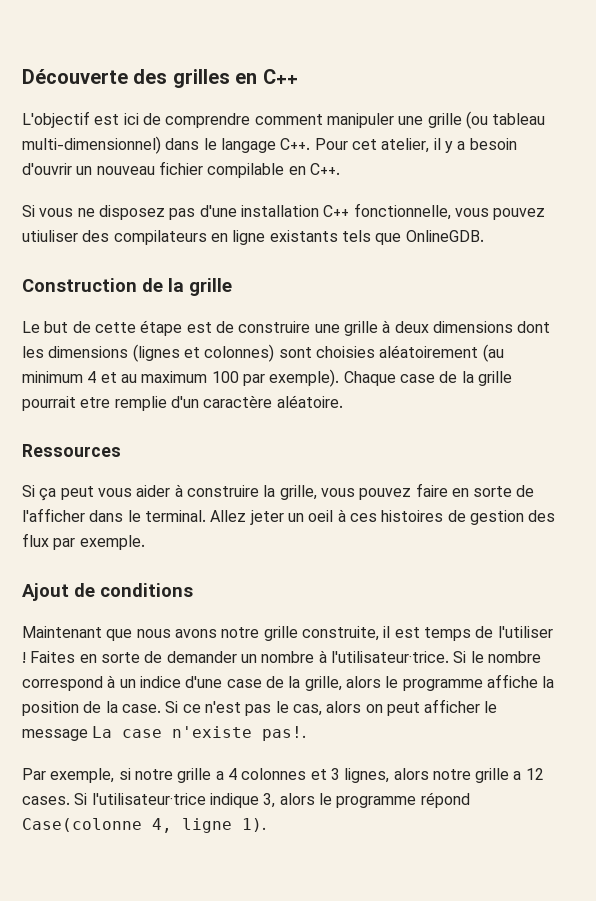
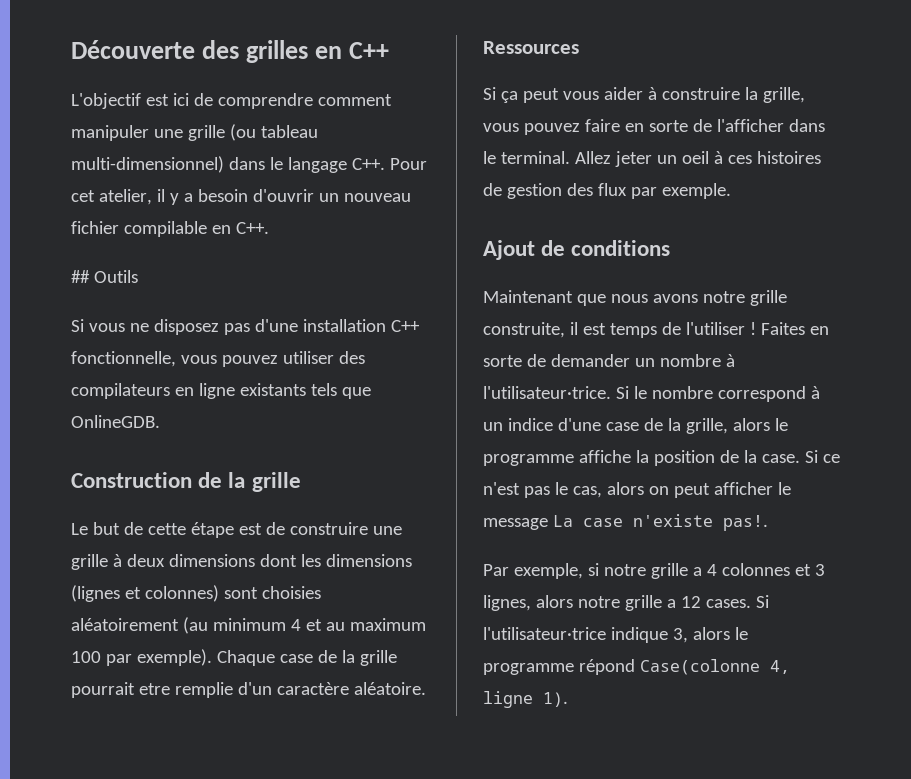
(340, 169) none -> [71,270,138,283] // ## Outils
[22,230,78,242] utiuliser -> [282,351,334,364] utiliser

